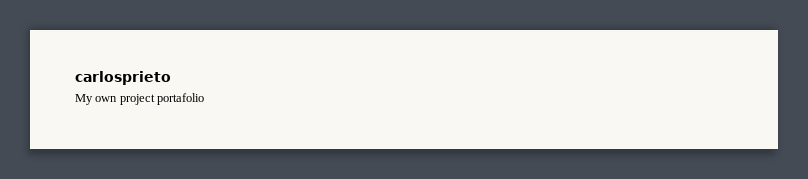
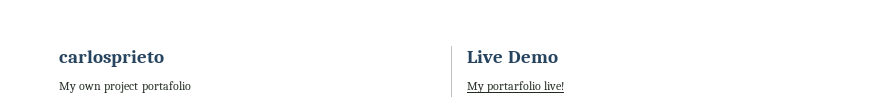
(205, 99) none -> [467,50,558,63] [467,81,565,93] // Live Demo // My portarfolio live!

